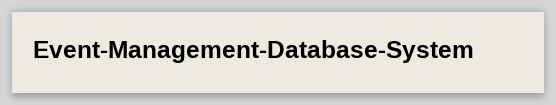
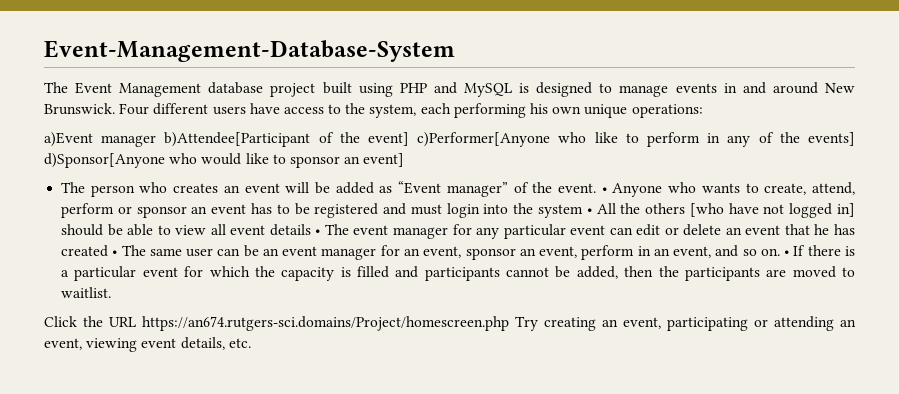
(474, 51) none -> [44,82,855,97] [44,103,703,118] [44,132,856,147] [44,153,405,168] [61,181,855,197] [61,203,856,218] [61,224,855,239] [61,245,855,260] [61,266,856,281] [61,287,112,298] [44,316,856,331] [44,337,251,352] // The Event Management database project built using PHP and MySQL is designed to manage events in and around New Brunswick. Four different users have access to the system, each performing his own unique operations: // a)Event manager b)Attendee[Participant of the event] c)Performer[Anyone who like to perform in any of the events] d)Sponsor[Anyone who would like to sponsor an event] // The person who creates an event will be added as “Event manager” of the event. • Anyone who wants to create, attend, perform or sponsor an event has to be registered and must login into the system • All the others [who have not logged in] should be able to view all event details • The event manager for any particular event can edit or delete an event that he has created • The same user can be an event manager for an event, sponsor an event, perform in an event, and so on. • If there is a particular event for which the capacity is filled and participants cannot be added, then the participants are moved to waitlist. // Click the URL https://an674.rutgers-sci.domains/Project/homescreen.php Try creating an event, participating or attending an event, viewing event details, etc.

